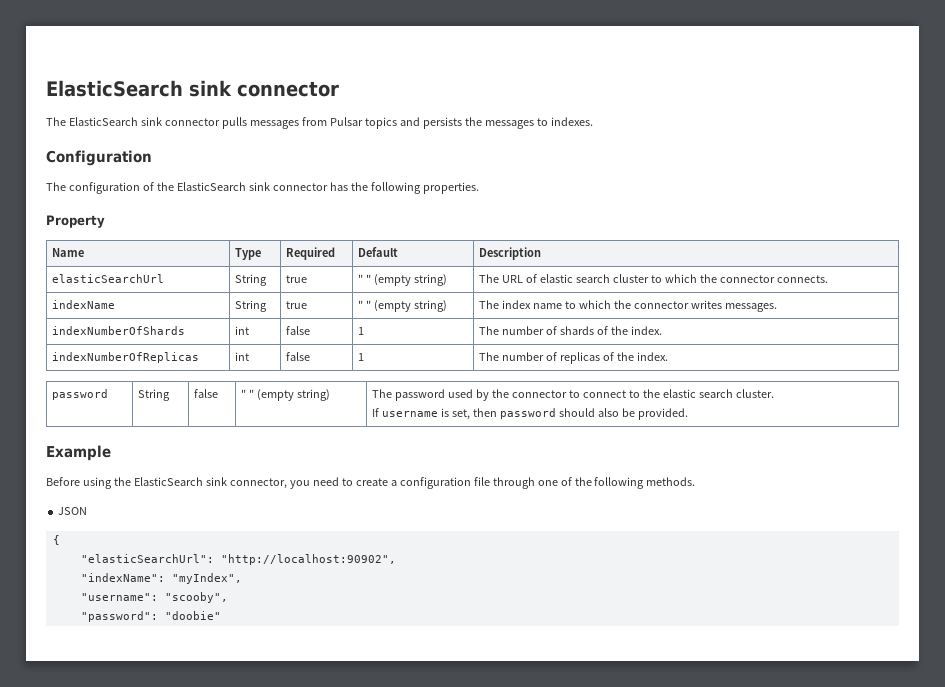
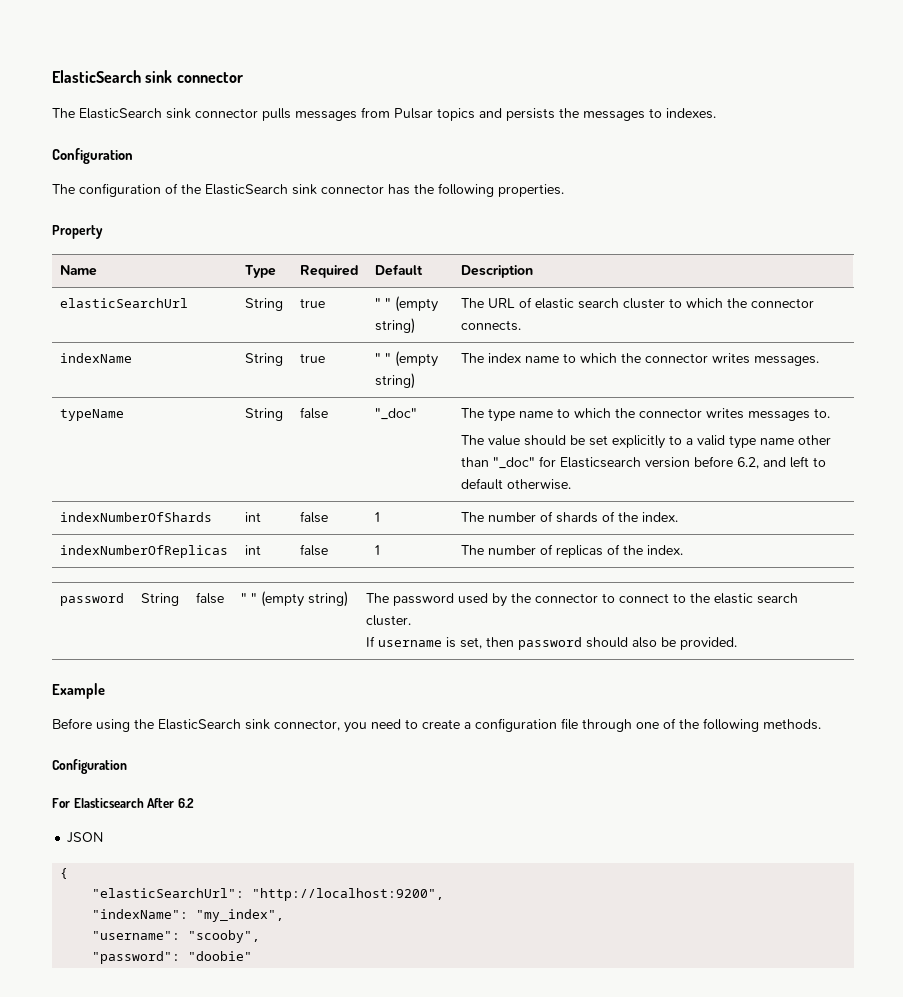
(778, 307) none -> [60,409,125,421] [245,408,284,421] [300,407,329,419] [375,408,418,420] [461,408,831,422] [461,435,832,449] [461,456,827,469] [461,478,572,490] // typeName | String | false | "_doc" | The type name to which the connector writes messages to. // The value should be set explicitly to a valid type name other than "_doc" for Elasticsearch version before 6.2, and left to default otherwise.
(696, 481) none -> [52,759,127,774] [52,798,194,808] // Configuration // For Elasticsearch After 6.2
[220,554,396,565] "http://localhost:90902", -> [252,888,445,901] "http://localhost:9200",
[171,573,242,584] "myIndex", -> [196,909,285,922] "my_index",

